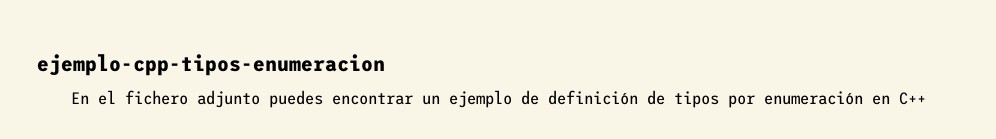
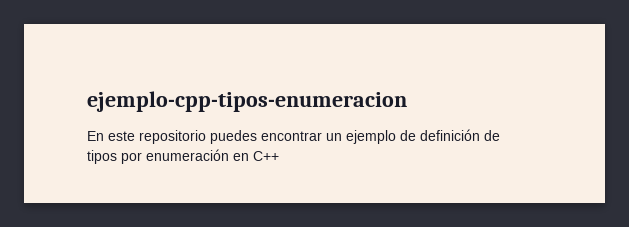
[98,90,261,108] el fichero adjunto -> [108,130,206,144] este repositorio

